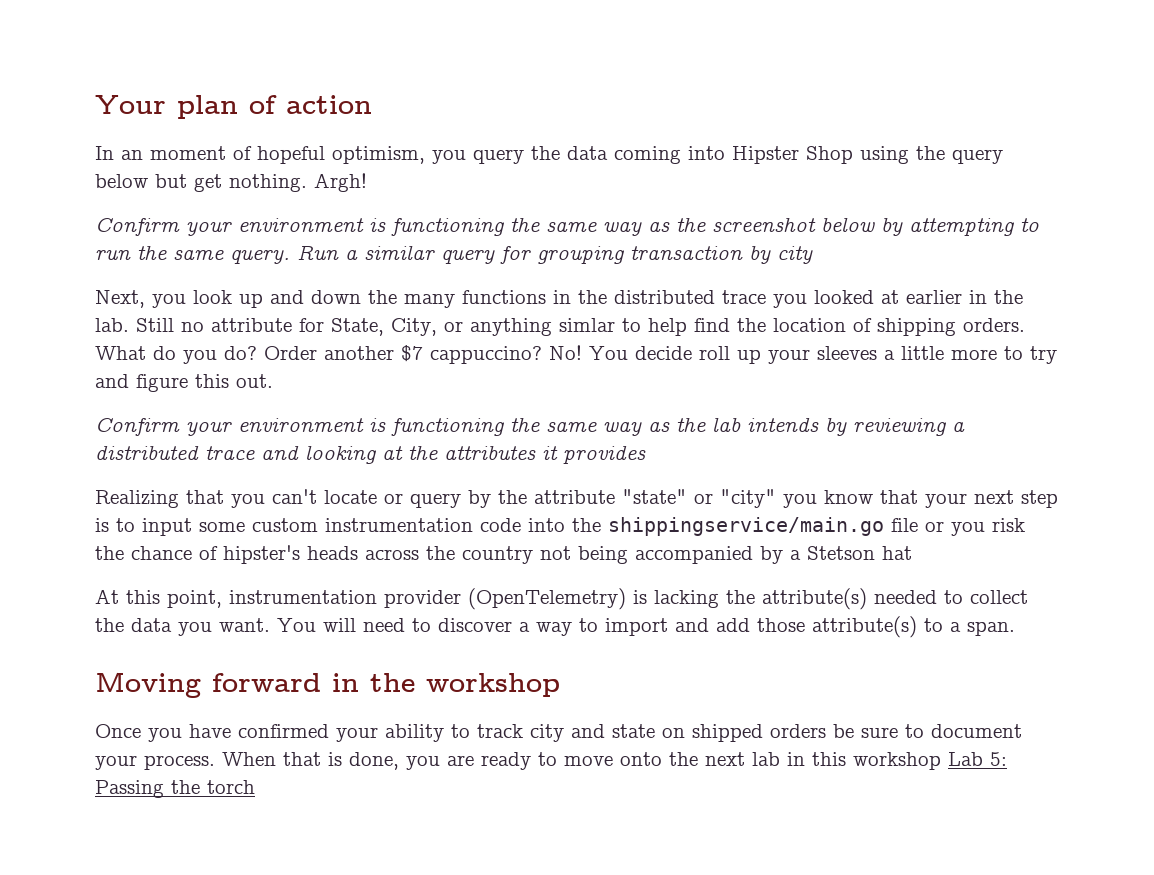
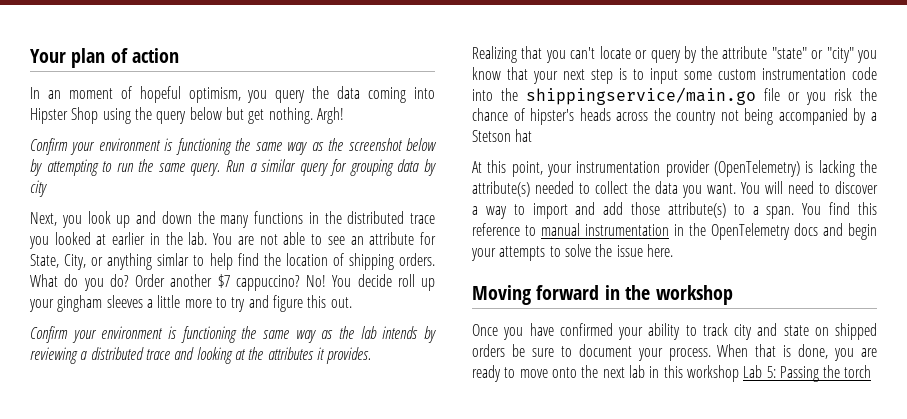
[630,246,743,260] transaction -> [397,159,420,172] data
[136,318,204,332] Still no -> [213,232,364,245] You are not able to see an
(810, 356) none -> [57,295,103,312] gingham
[563,446,646,464] provides -> [326,347,372,364] provides.
(222, 599) none -> [547,164,573,177] your
(1015, 628) none -> [802,202,877,215] [472,223,877,240] [471,244,673,261] You find this reference to manual instrumentation in the OpenTelemetry docs and begin your attempts to solve the issue here.

